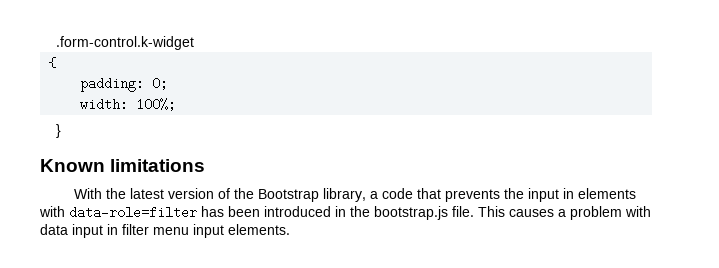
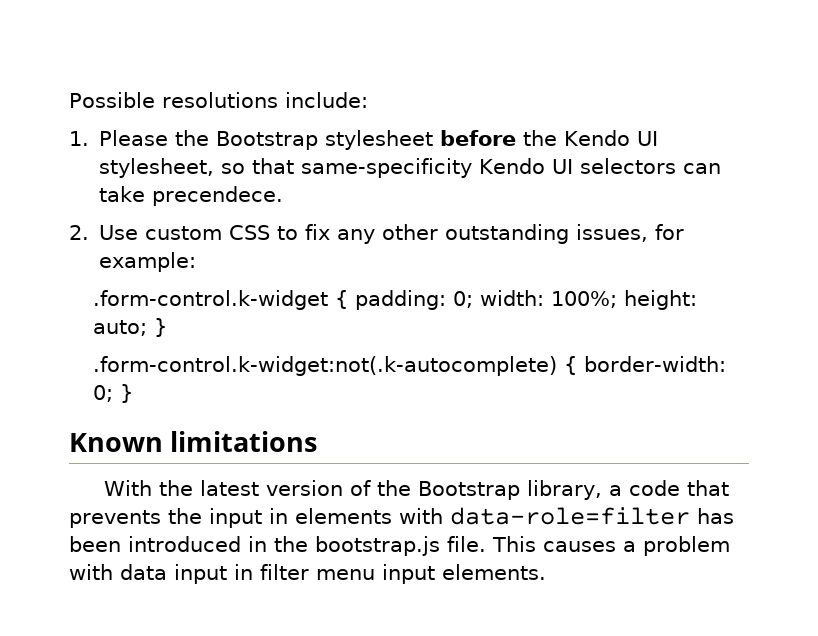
(56, 43) none -> [69,92,368,108] [69,130,659,150] [99,158,722,178] [99,186,284,206] [69,224,685,244] [99,252,197,272] Possible resolutions include: // 1. Please the Bootstrap stylesheet before the Kendo UI stylesheet, so that same-specificity Kendo UI selectors can take precendece. // 2. Use custom CSS to fix any other outstanding issues, for example: //
[48,57,57,68] // { // -> [335,290,349,309] {
(169, 83) // -> (474, 299) none
(177, 104) // -> [624,290,698,310] [93,318,168,337] [93,356,727,376] [93,385,114,402] height: auto; } // .form-control.k-widget:not(.k-autocomplete) { border-width: 0;

